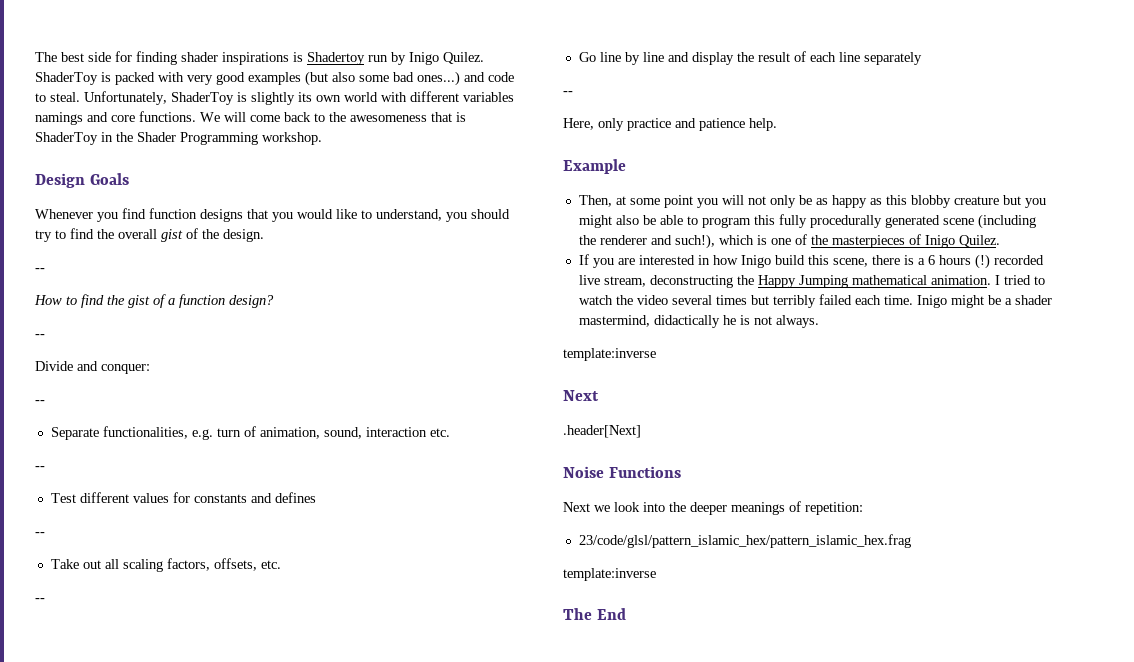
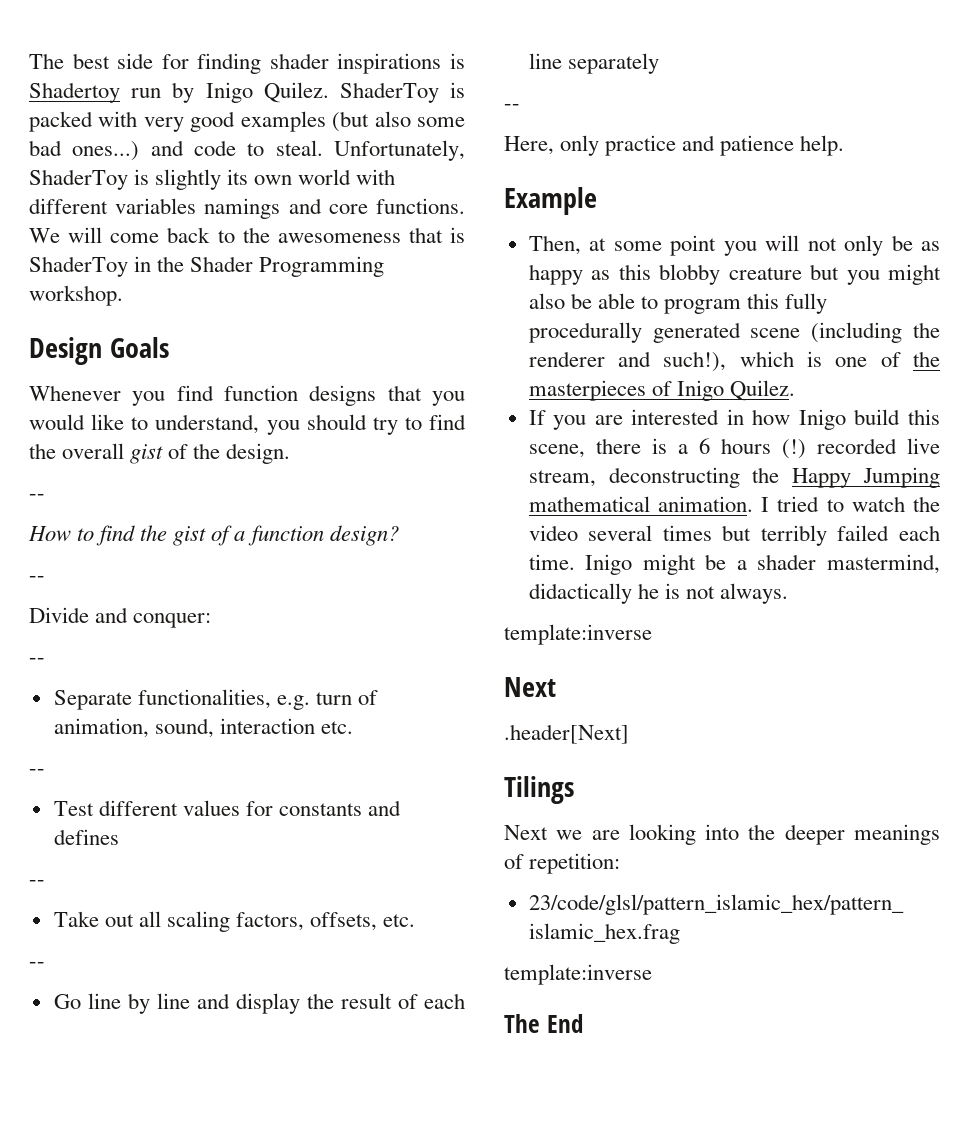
[563,466,681,478] Noise Functions -> [504,776,574,804] Tilings
[614,502,640,512] look -> [591,824,696,845] are looking

